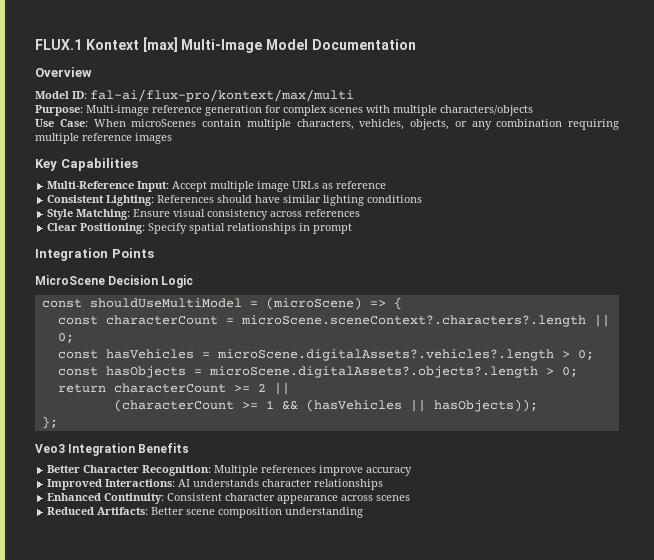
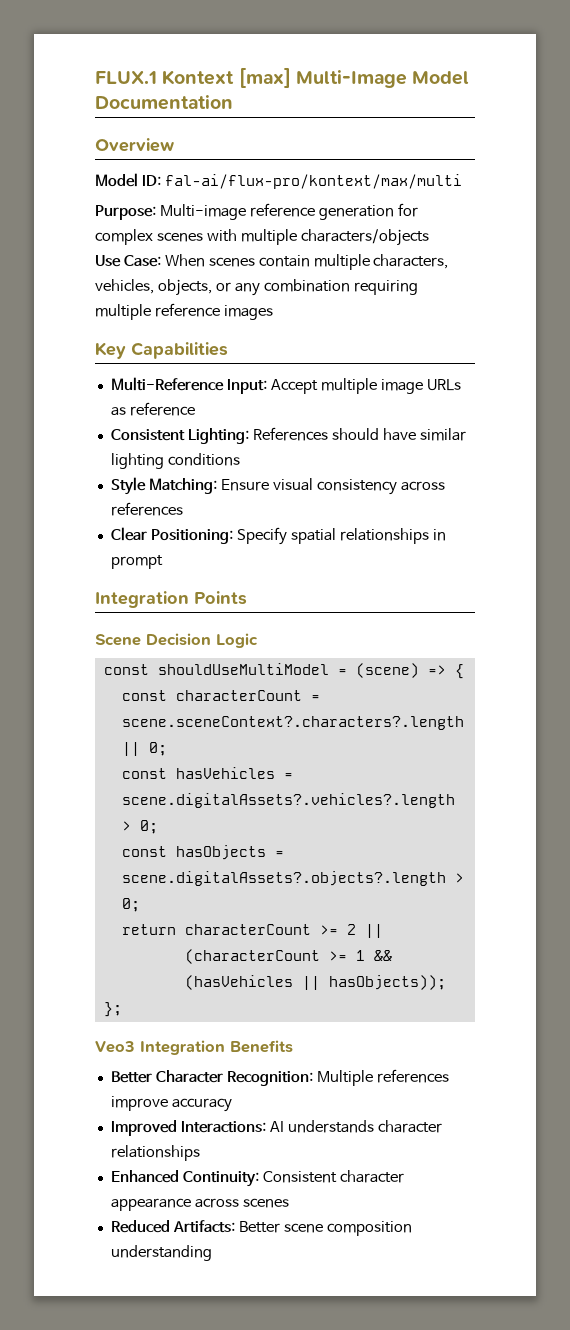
[131,119,197,127] microScenes -> [208,257,255,267] scenes
[35,275,105,285] MicroScene -> [95,634,141,646] Scene
[265,297,362,310] (microScene) -> [355,663,419,678] (scene)
[240,315,586,327] microScene.sceneContext?.characters?.length -> [121,716,464,730] scene.sceneContext?.characters?.length
[216,349,554,361] microScene.digitalAssets?.vehicles?.length -> [121,793,455,808] scene.digitalAssets?.vehicles?.length
[208,366,538,378] microScene.digitalAssets?.objects?.length -> [121,871,446,886] scene.digitalAssets?.objects?.length

